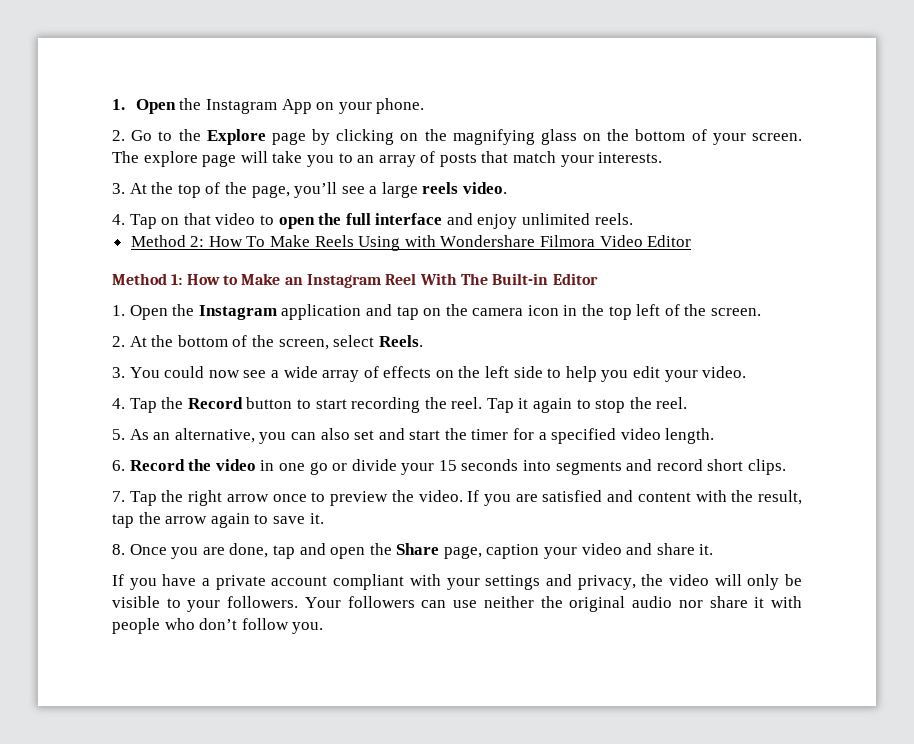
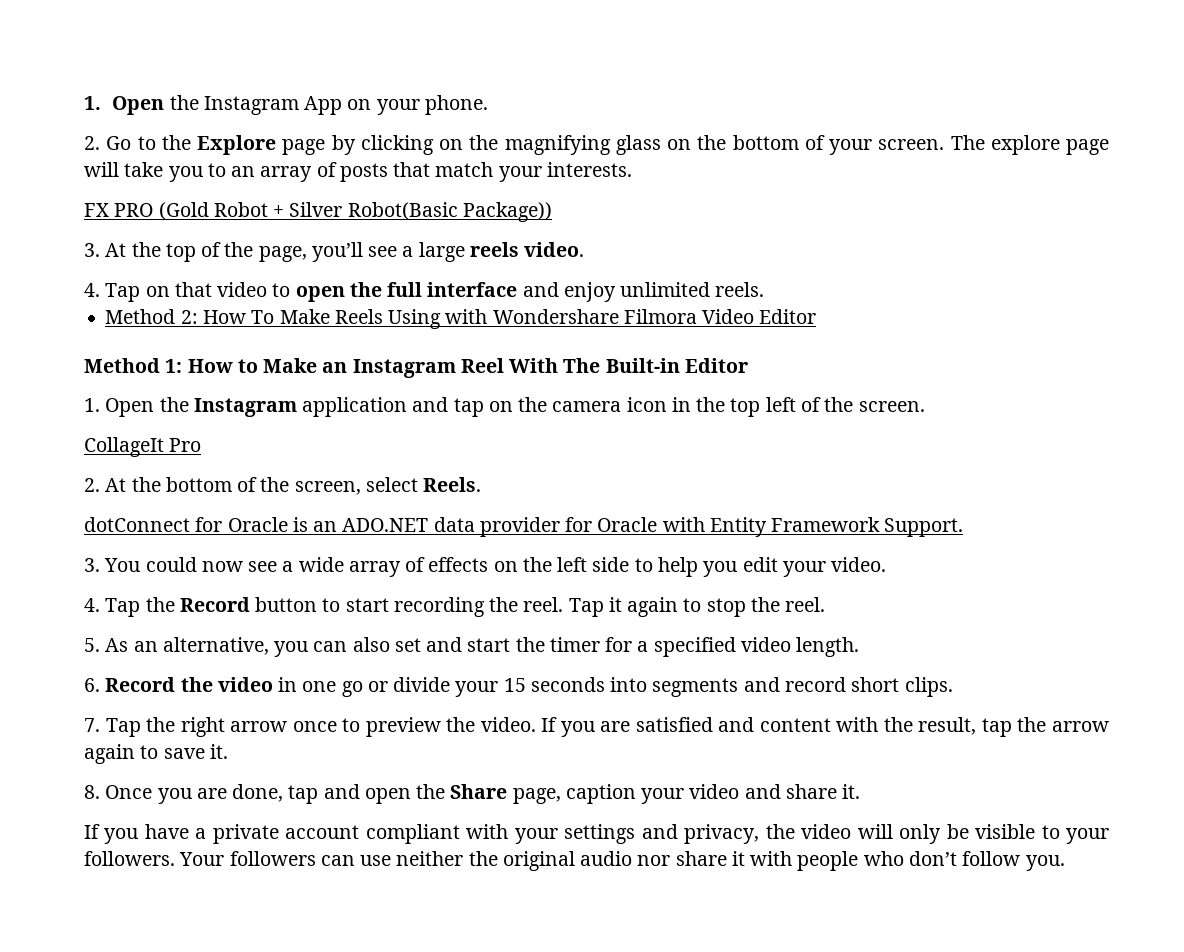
(663, 157) none -> [84,202,552,222] // FX PRO (Gold Robot + Silver Robot(Basic Package))
(762, 312) none -> [84,437,202,457] // CollageIt Pro
(423, 341) none -> [84,517,964,537] // dotConnect for Oracle is an ADO.NET data provider for Oracle with Entity Framework Support.

